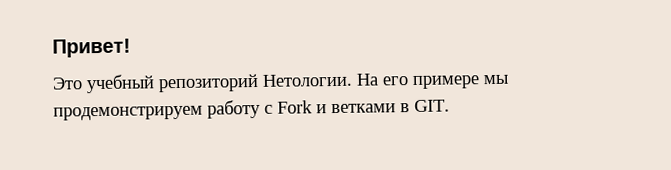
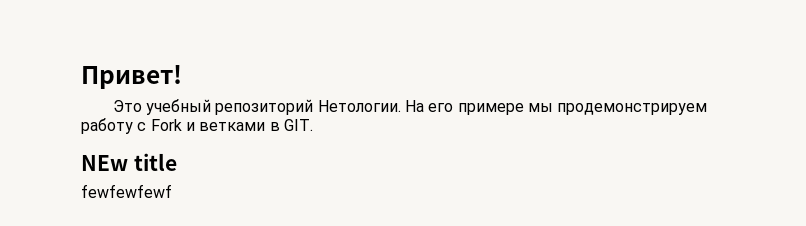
(450, 105) none -> [81,153,177,171] [81,184,172,198] // NEw title // fewfewfewf

